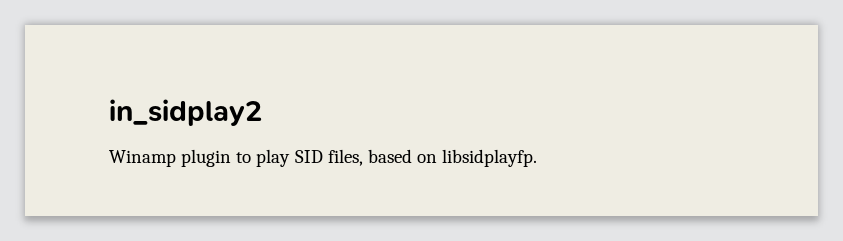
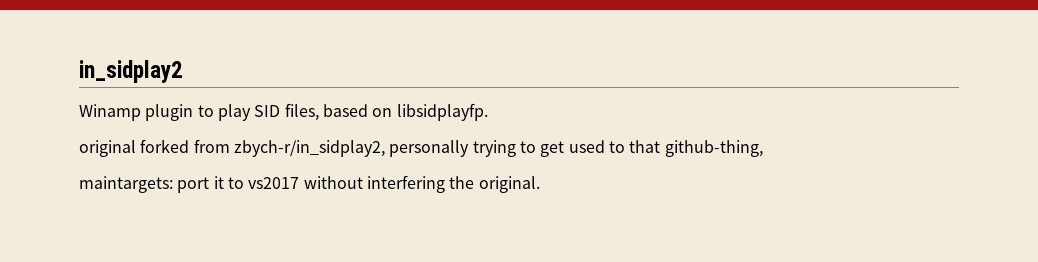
(538, 158) none -> [79,139,763,157] [79,175,540,193] // original forked from zbych-r/in_sidplay2, personally trying to get used to that github-thing, // maintargets: port it to vs2017 without interfering the original.

